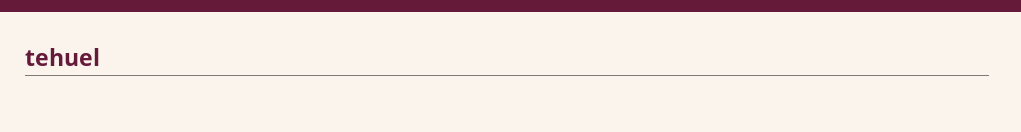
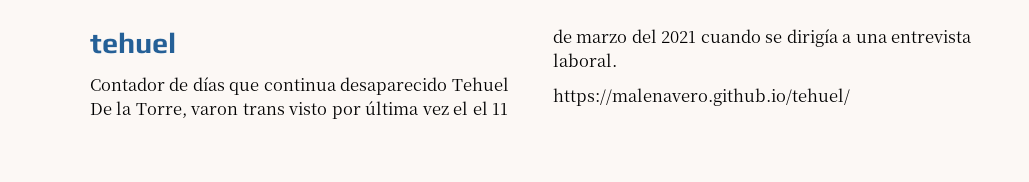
(100, 57) none -> [90,77,509,95] [90,101,509,119] [553,29,973,47] [553,53,617,67] [553,88,850,106] // Contador de días que continua desaparecido Tehuel De la Torre, varon trans visto por última vez el el 11 de marzo del 2021 cuando se dirigía a una entrevista laboral. // https://malenavero.github.io/tehuel/

